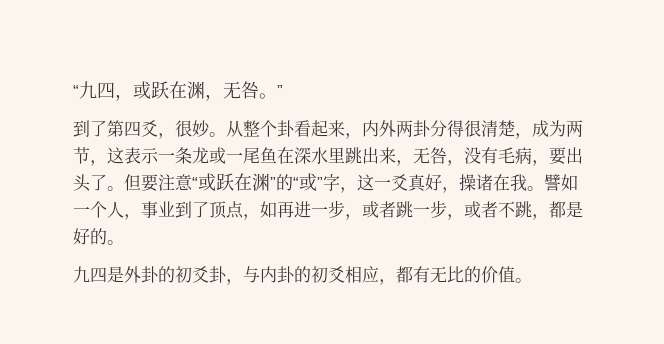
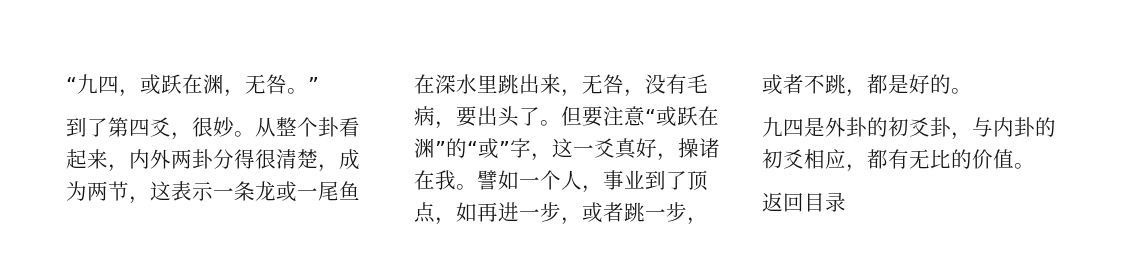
(532, 280) none -> [762,192,846,212] // 返回目录

